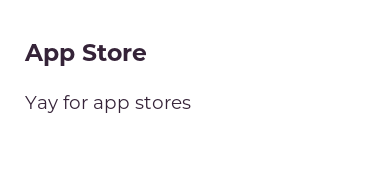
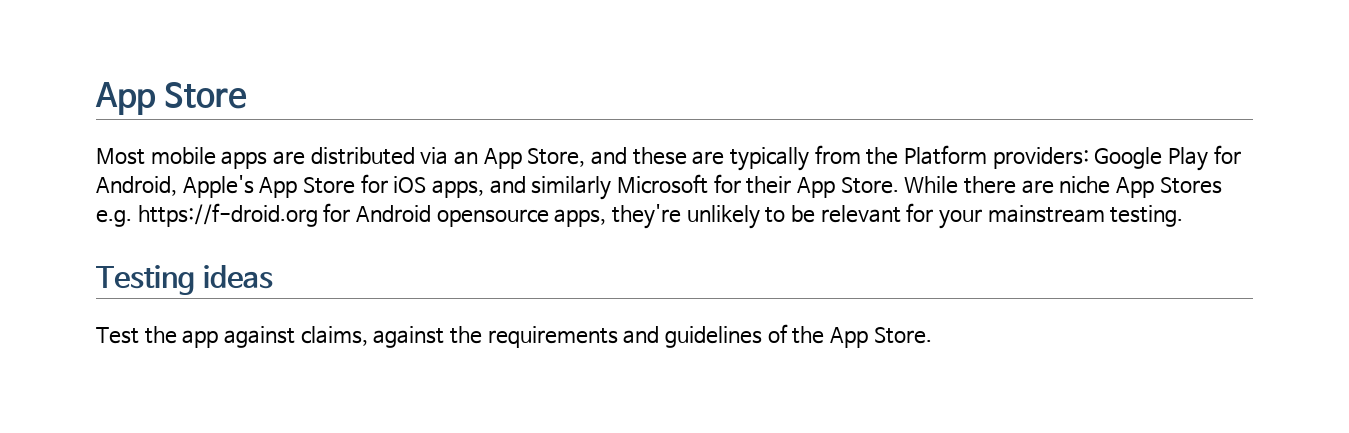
[25,95,191,113] Yay for app stores -> [96,145,1241,171] [96,174,1222,200] [96,203,1184,229] [96,265,273,295] [96,324,932,348] Most mobile apps are distributed via an App Store, and these are typically from the Platform providers: Google Play for Android, Apple's App Store for iOS apps, and similarly Microsoft for their App Store. While there are niche App Stores e.g. https://f-droid.org for Android opensource apps, they're unlikely to be relevant for your mainstream testing. // Testing ideas // Test the app against claims, against the requirements and guidelines of the App Store.

